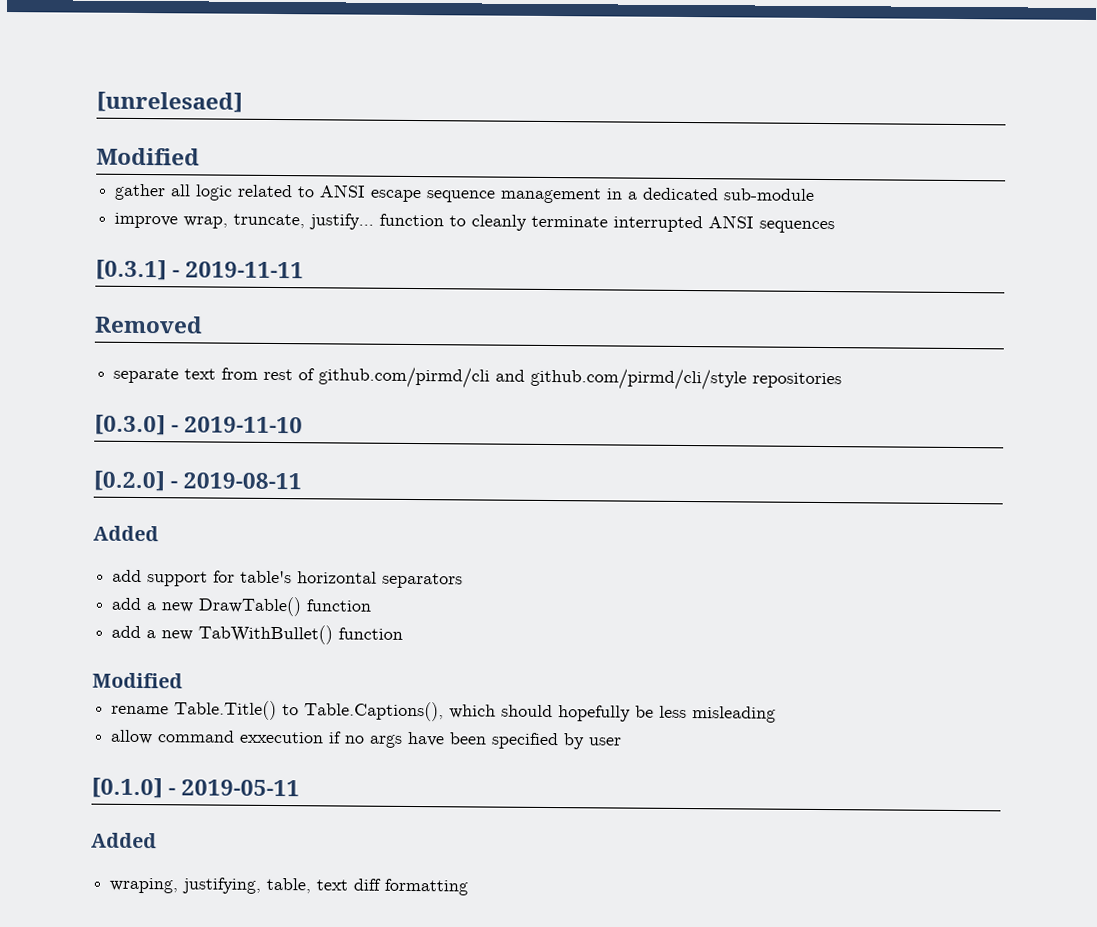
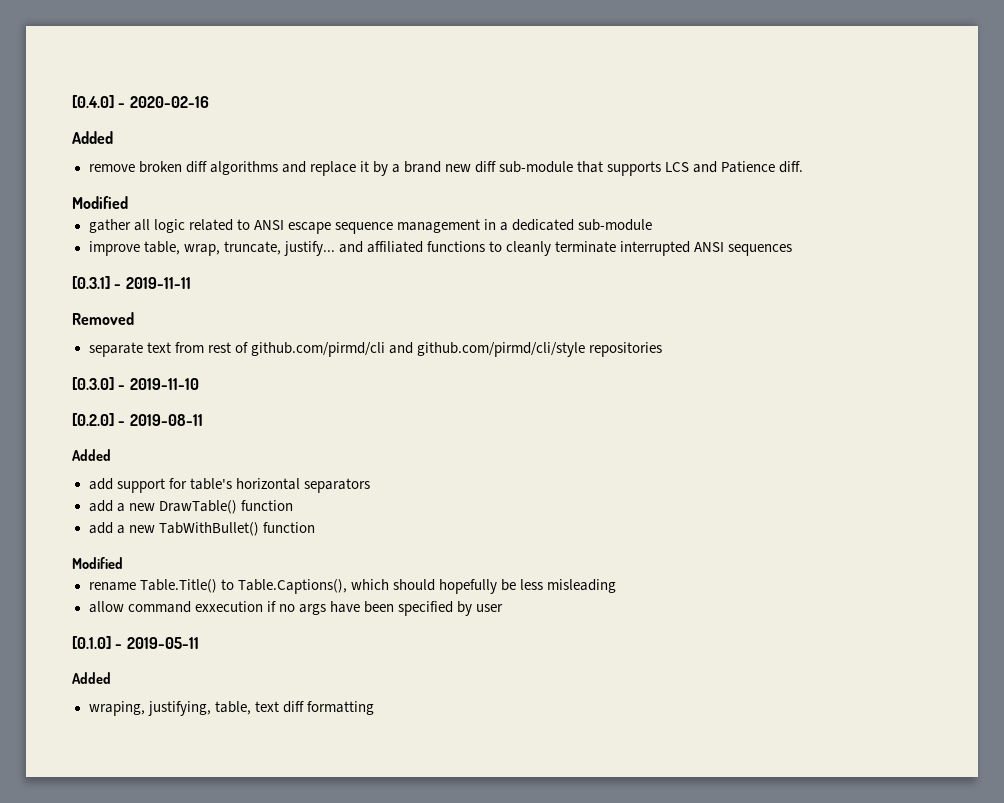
[96,91,243,113] [unrelesaed] -> [72,95,209,108] [72,131,113,144] [88,161,804,176] [0.4.0] - 2020-02-16 // Added // remove broken diff algorithms and replace it by a brand new diff sub-module that supports LCS and Patience diff.
(179, 220) none -> [143,241,180,255] table,
[379,213,445,227] function -> [338,241,485,253] and affiliated functions

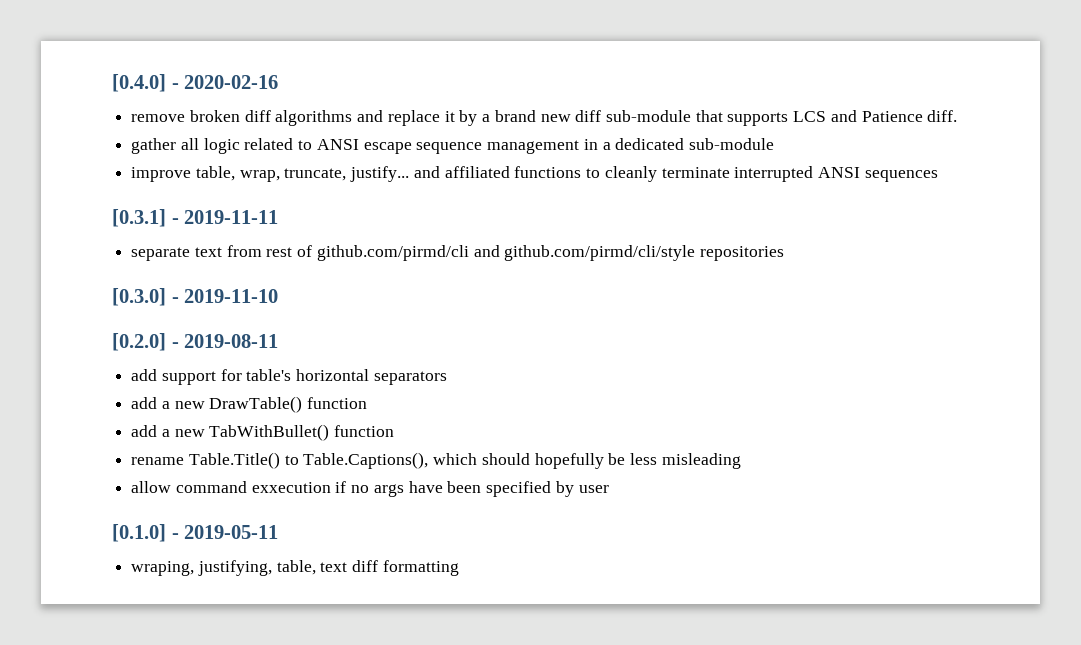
[72,131,113,144] // Added -> (279, 82) none
[72,196,128,209] // Modified -> (958, 116) none
[72,312,134,325] // Removed -> (279, 217) none
[72,449,111,461] // Added -> (279, 341) none
[72,557,123,569] // Modified -> (395, 431) none
[72,672,111,684] // Added -> (279, 532) none

